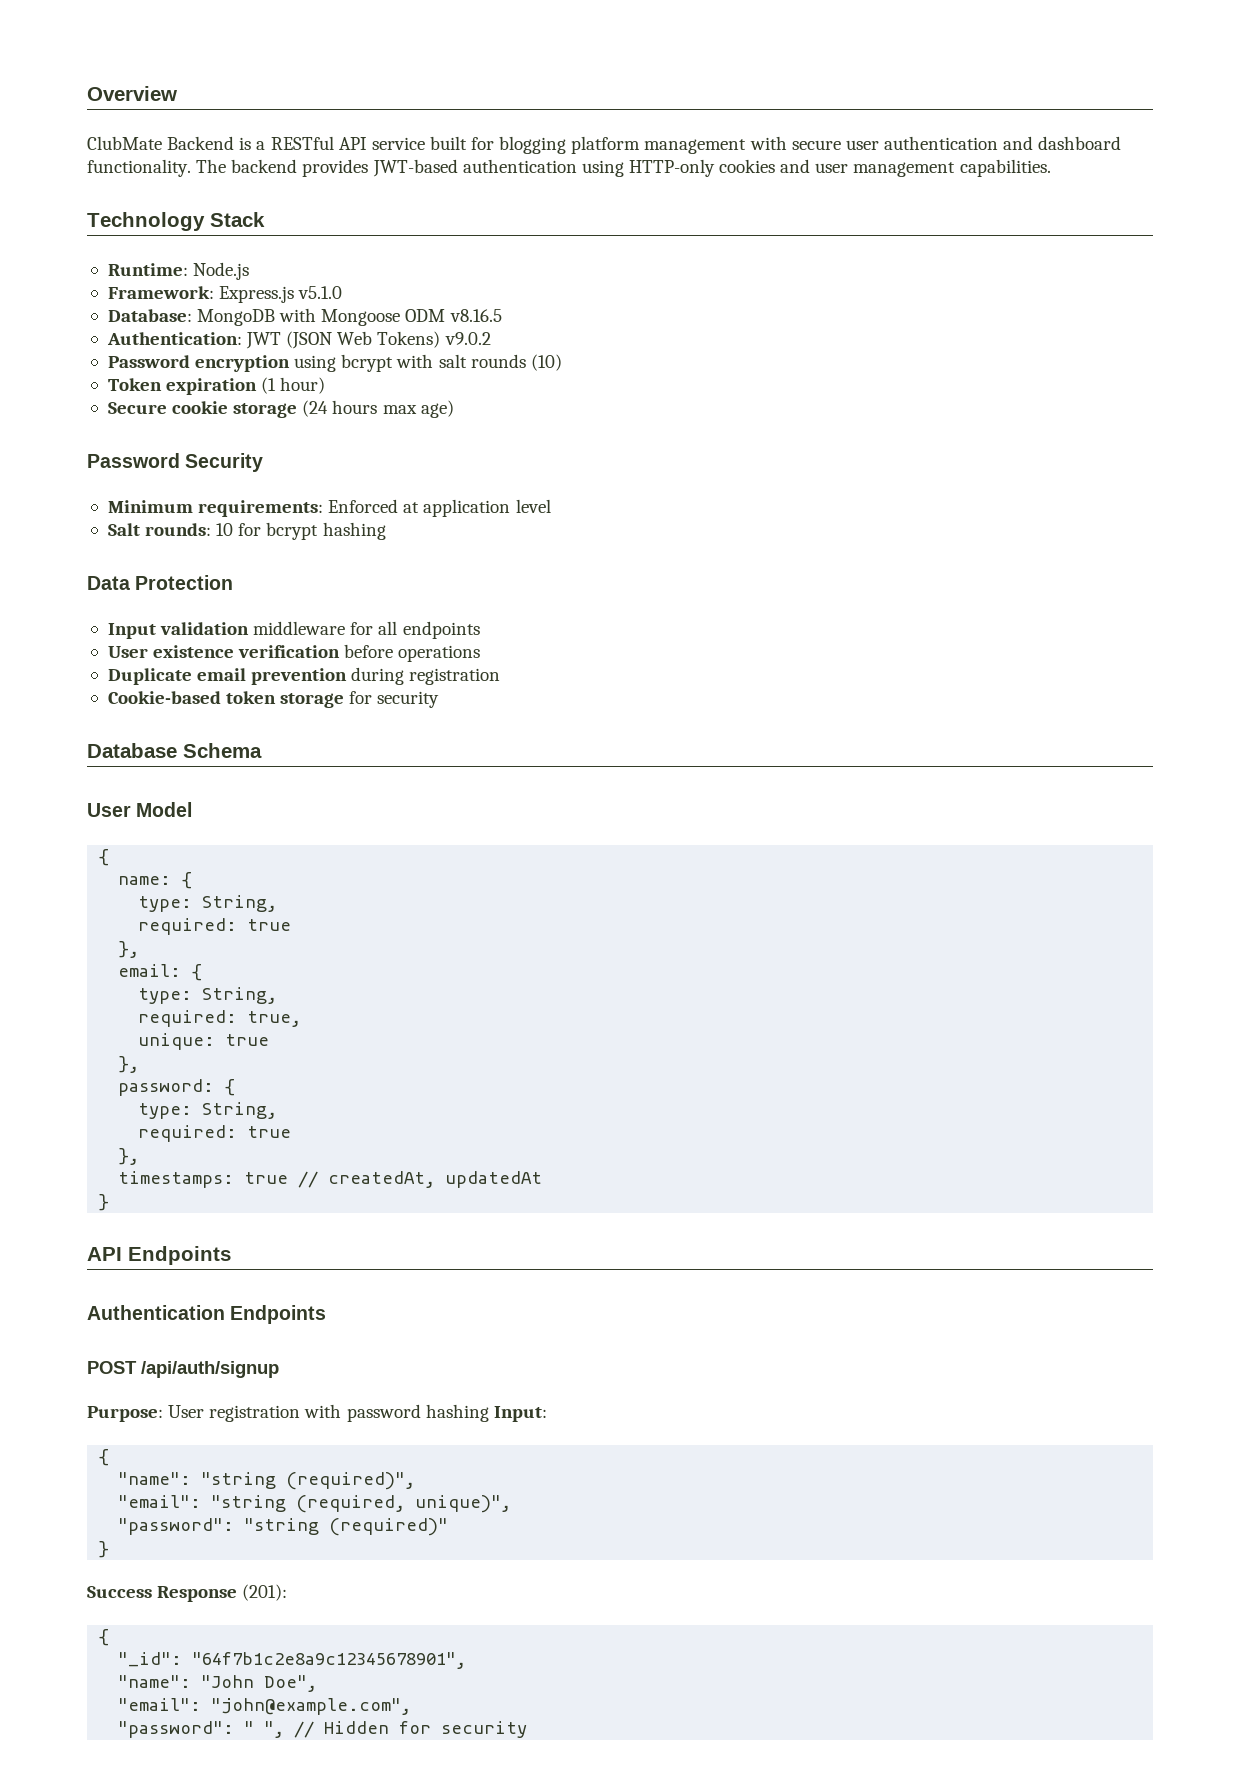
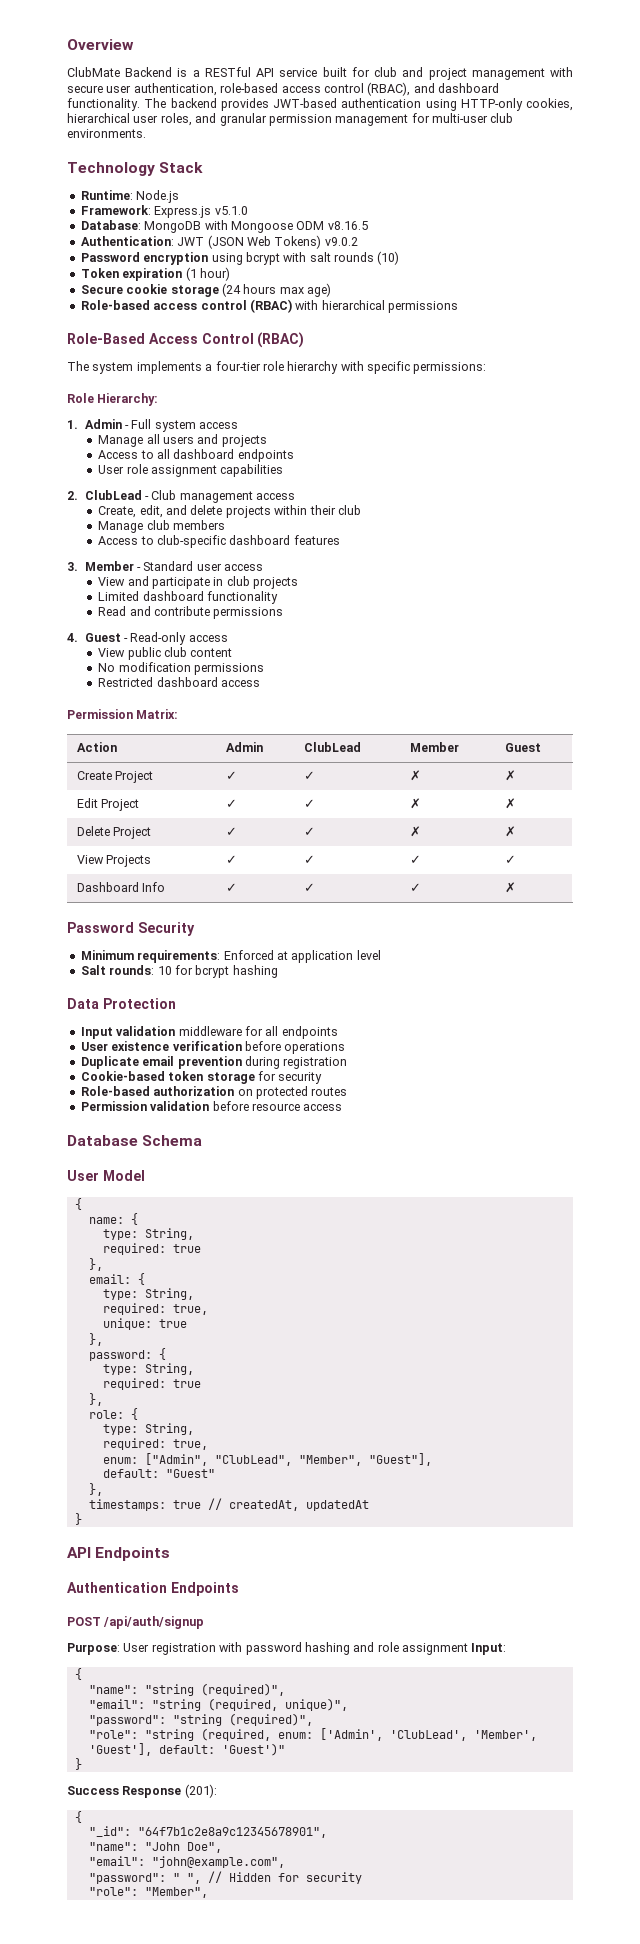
[499,136,641,154] blogging platform -> [374,67,467,80] club and project
[883,136,998,150] authentication -> [133,82,411,96] authentication, role-based access control (RBAC),
[719,159,1051,177] cookies and user management capabilities. -> [526,98,573,111] [67,113,514,126] [67,129,146,138] cookies, hierarchical user roles, and granular permission management for multi-user club environments.
(454, 409) none -> [80,299,458,313] [67,332,305,348] [67,361,487,374] [67,393,159,406] [67,419,239,432] [98,434,267,447] [98,449,294,462] [98,464,284,477] [67,490,296,503] [98,505,361,518] [98,520,226,533] [98,535,340,548] [67,561,264,571] [98,576,299,589] [98,591,279,604] [98,606,284,619] [67,632,228,645] [98,647,233,660] [98,662,265,675] [98,677,261,687] [67,709,179,719] [76,742,117,752] [225,742,263,752] [303,742,361,752] [409,742,459,752] [504,743,541,752] [76,771,154,783] [225,771,237,780] [303,771,315,780] [409,770,421,781] [504,770,516,781] [76,798,140,811] [225,799,237,808] [303,799,315,808] [409,798,421,809] [504,798,516,809] [76,826,152,839] [225,827,237,836] [303,827,315,836] [409,826,421,837] [504,826,516,837] [76,855,152,867] [225,855,237,864] [303,855,315,864] [409,855,421,864] [504,855,516,864] [76,882,166,892] [225,883,237,892] [303,883,315,892] [409,883,421,892] [504,882,516,893] // Role-based access control (RBAC) with hierarchical permissions // Role-Based Access Control (RBAC) // The system implements a four-tier role hierarchy with specific permissions: // Role Hierarchy: // 1. Admin - Full system access // Manage all users and projects // Access to all dashboard endpoints // User role assignment capabilities // 2. ClubLead - Club management access // Create, edit, and delete projects within their club // Manage club members // Access to club-specific dashboard features // 3. Member - Standard user access // View and participate in club projects // Limited dashboard functionality // Read and contribute permissions // 4. Guest - Read-only access // View public club content // No modification permissions // Restricted dashboard access // Permission Matrix: // Action | Admin | ClubLead | Member | Guest // Create Project | ✓ | ✓ | ✗ | ✗ // Edit Project | ✓ | ✓ | ✗ | ✗ // Delete Project | ✓ | ✓ | ✗ | ✗ // View Projects | ✓ | ✓ | ✓ | ✓ // Dashboard Info | ✓ | ✓ | ✓ | ✗
(440, 699) none -> [80,1086,348,1099] [80,1101,343,1111] // Role-based authorization on protected routes // Permission validation before resource access
(140, 1156) none -> [88,1408,138,1420] [102,1423,194,1435] [102,1438,208,1450] [102,1453,432,1466] [102,1469,215,1478] [88,1483,103,1496] // role: { // type: String, // required: true, // enum: ["Admin", "ClubLead", "Member", "Guest"], // default: "Guest" // },
(489, 1413) none -> [353,1642,468,1655] and role assignment
[329,1518,449,1536] (required)" -> [228,1713,313,1726] [88,1728,537,1741] [88,1743,285,1756] (required)", // "role": "string (required, enum: ['Admin', 'ClubLead', 'Member', 'Guest'], default: 'Guest')"
(528, 1729) none -> [88,1887,208,1898] // "role": "Member",

